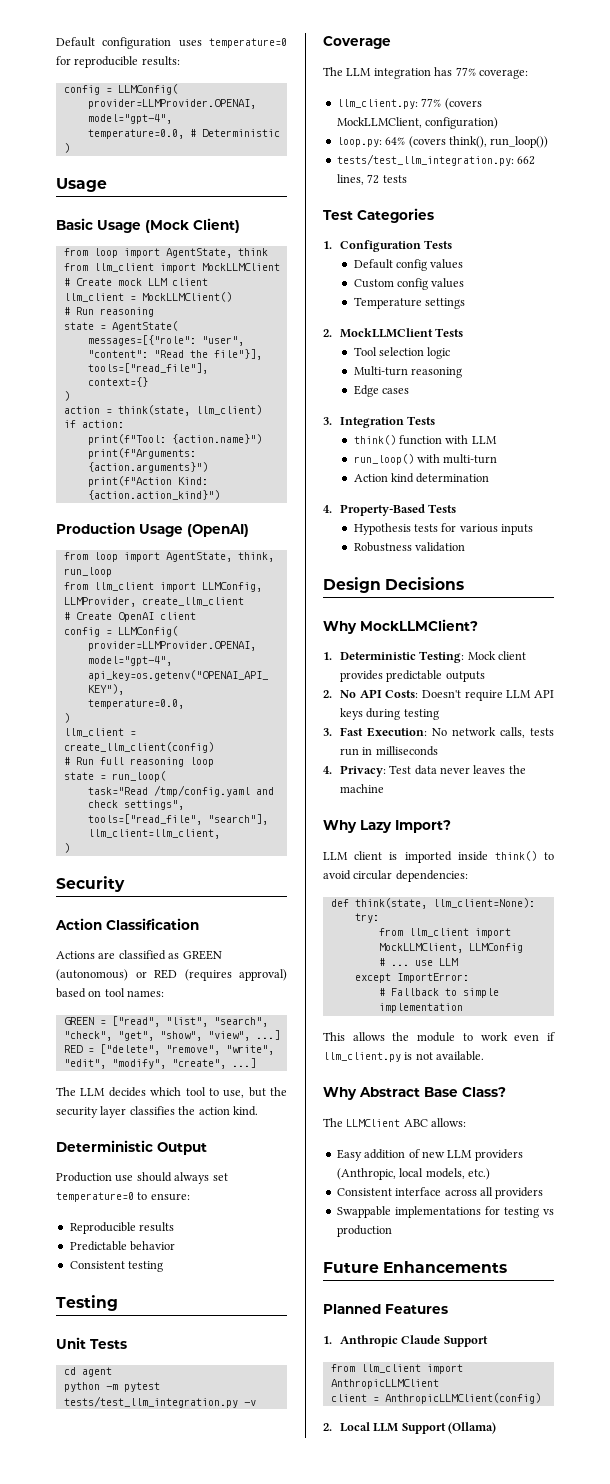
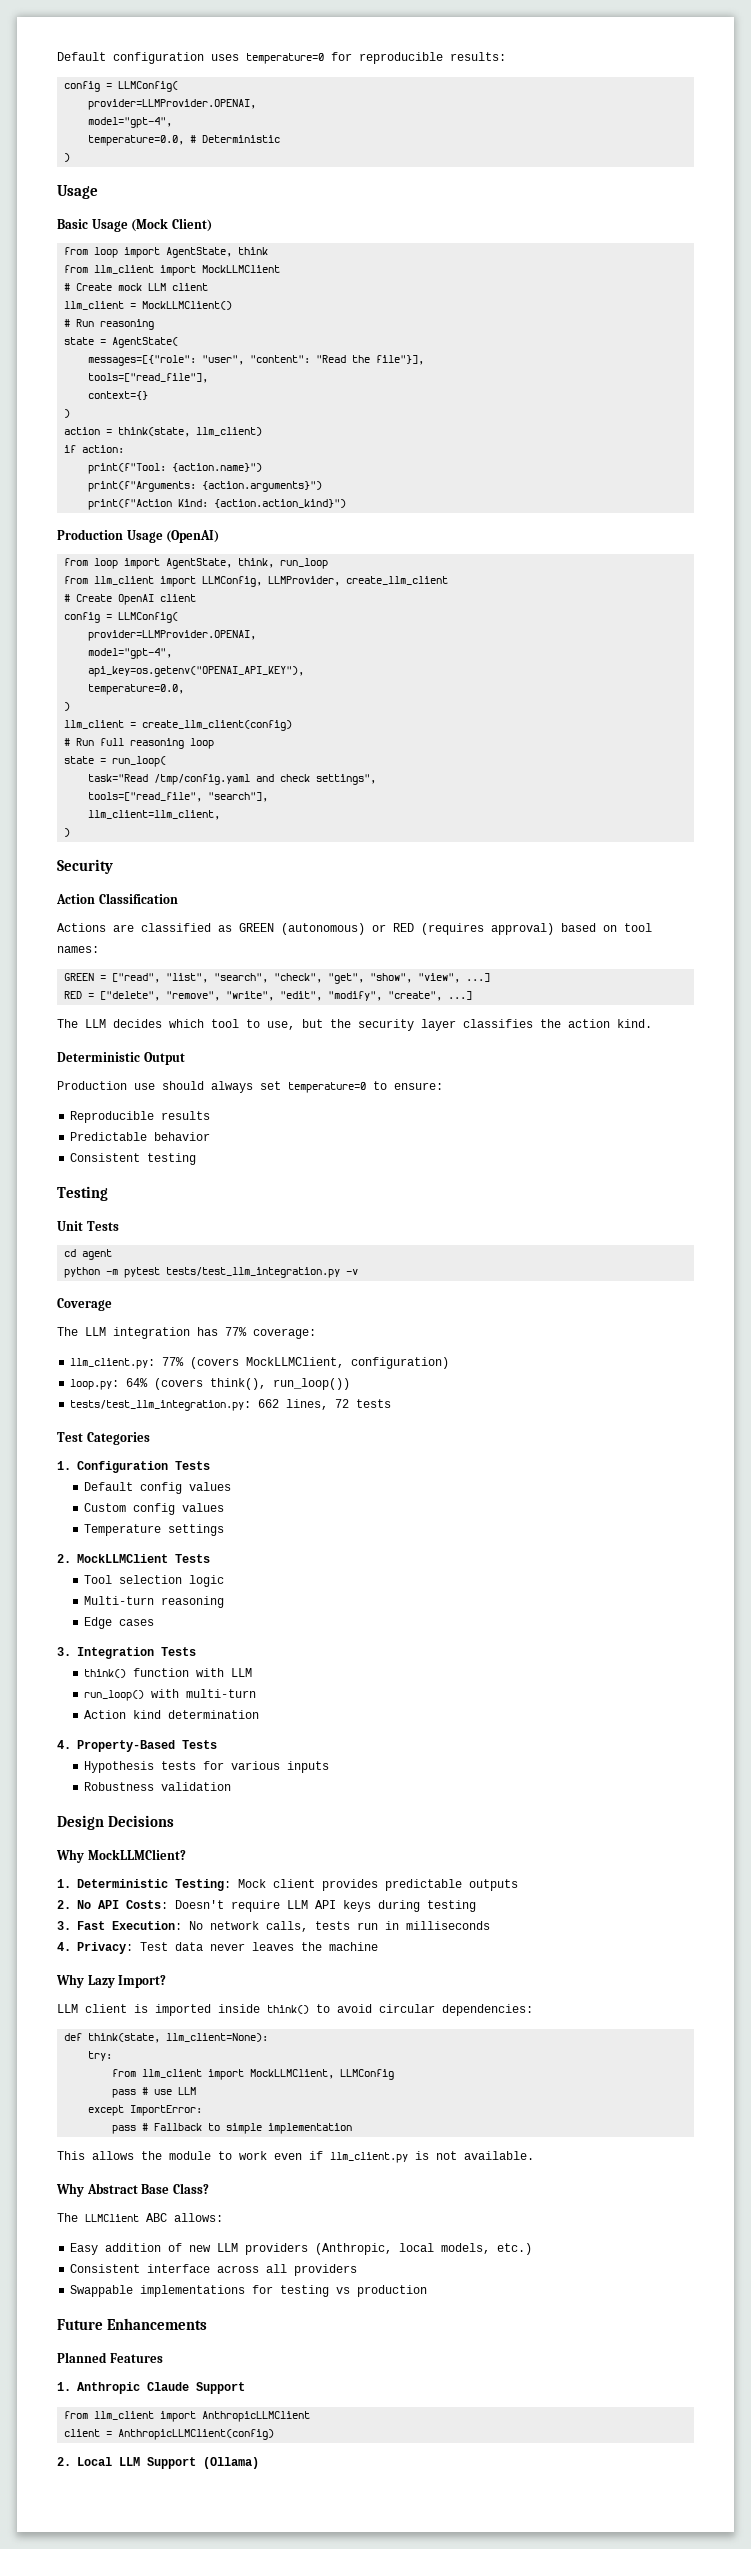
[378,958,409,966] # ... -> [112,2087,149,2098] pass #
(469, 978) none -> [112,2125,137,2134] pass

